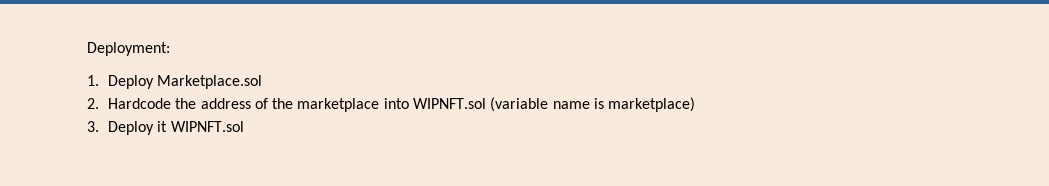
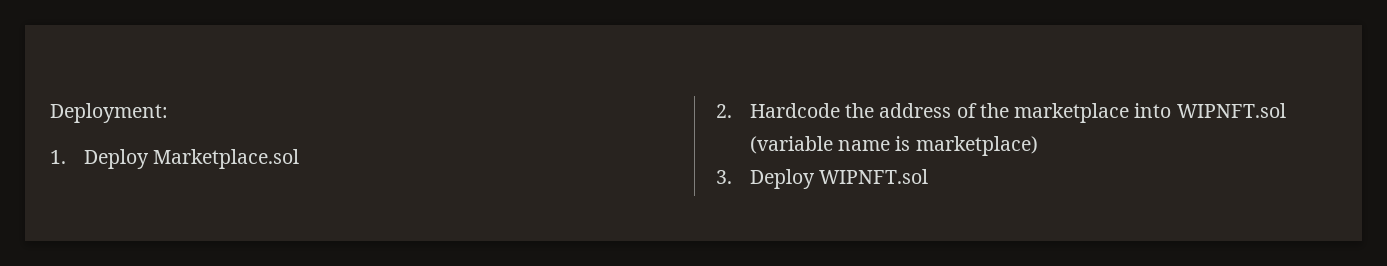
[157,121,168,132] it -> (815, 179) none

